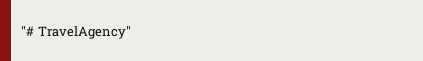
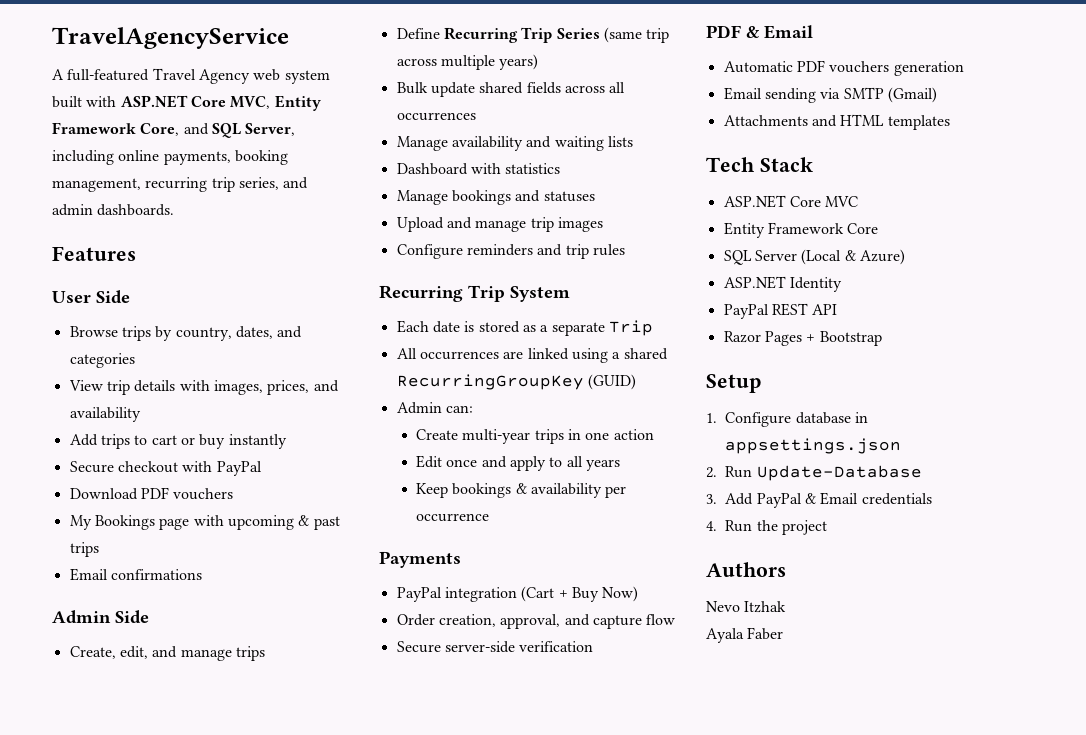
[21,26,131,39] "# TravelAgency" -> [52,27,289,49] [52,68,330,84] [52,95,321,111] [52,122,296,138] [52,150,288,165] [52,177,309,192] [52,204,175,216] [52,246,136,261] [52,290,130,304] [69,326,303,341] [69,353,135,368] [68,380,339,395] [69,407,141,422] [69,434,287,449] [69,461,262,476] [69,487,234,500] [69,515,340,530] [69,542,99,557] [69,568,202,581] [52,610,149,624] [69,646,265,661] [396,27,670,43] [396,54,539,70] [396,82,626,97] [396,112,476,121] [396,136,633,151] [396,163,561,175] [396,190,595,205] [396,217,603,232] [396,244,625,259] [379,285,570,302] [396,320,653,336] [396,348,668,363] [396,374,636,390] [396,402,473,414] [415,429,654,444] [415,455,620,471] [415,483,627,498] [415,513,489,522] [379,551,461,568] [396,586,639,602] [396,614,676,629] [396,641,594,653] [706,25,813,39] [723,60,964,76] [723,87,937,103] [723,114,950,130] [706,157,813,172] [723,195,859,208] [723,222,879,238] [723,249,905,265] [723,276,842,292] [723,303,838,319] [723,331,882,346] [706,374,761,393] [706,412,869,427] [725,438,902,454] [706,465,922,481] [706,492,932,508] [706,520,828,535] [706,562,786,577] [706,601,787,613] [706,627,784,643] TravelAgencyService // A full-featured Travel Agency web system built with ASP.NET Core MVC, Entity Framework Core, and SQL Server, including online payments, booking management, recurring trip series, and admin dashboards. // Features // User Side // Browse trips by country, dates, and categories // View trip details with images, prices, and availability // Add trips to cart or buy instantly // Secure checkout with PayPal // Download PDF vouchers // My Bookings page with upcoming & past trips // Email confirmations // Admin Side // Create, edit, and manage trips // Define Recurring Trip Series (same trip across multiple years) // Bulk update shared fields across all occurrences // Manage availability and waiting lists // Dashboard with statistics // Manage bookings and statuses // Upload and manage trip images // Configure reminders and trip rules // Recurring Trip System // Each date is stored as a separate Trip // All occurrences are linked using a shared RecurringGroupKey (GUID) // Admin can: // Create multi-year trips in one action // Edit once and apply to all years // Keep bookings & availability per occurrence // Payments // PayPal integration (Cart + Buy Now) // Order creation, approval, and capture flow // Secure server-side verification // PDF & Email // Automatic PDF vouchers generation // Email sending via SMTP (Gmail) // Attachments and HTML templates // Tech Stack // ASP.NET Core MVC // Entity Framework Core // SQL Server (Local & Azure) // ASP.NET Identity // PayPal REST API // Razor Pages + Bootstrap // Setup // 1. Configure database in appsettings.json // 2. Run Update-Database // 3. Add PayPal & Email credentials // 4. Run the project // Authors // Nevo Itzhak // Ayala Faber

